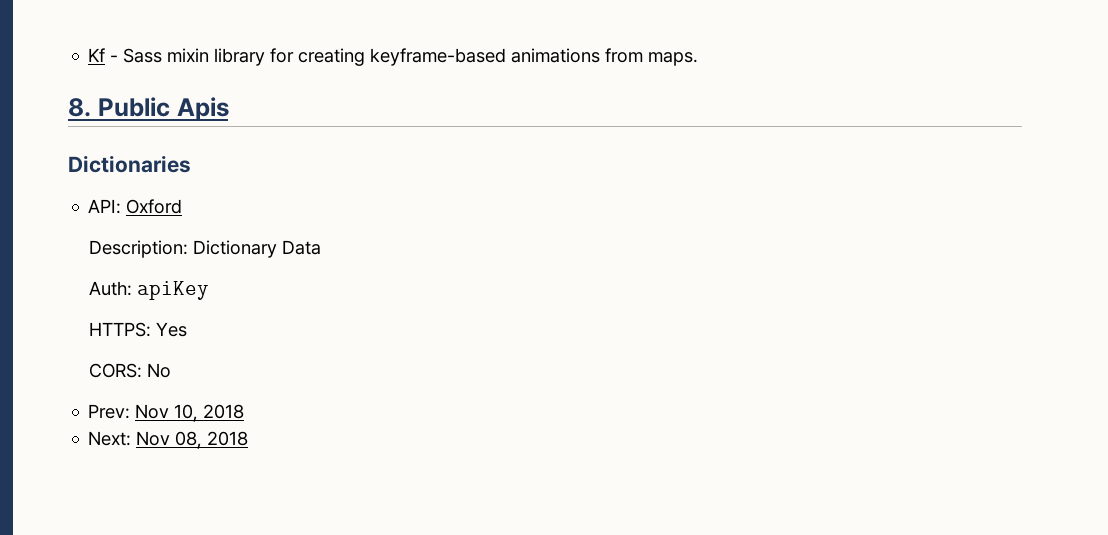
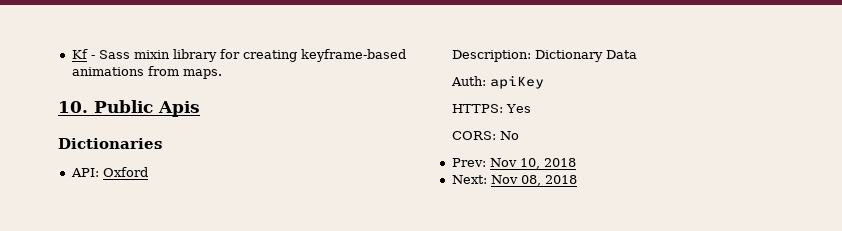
[68,98,91,117] 8. -> [58,101,88,113] 10.

